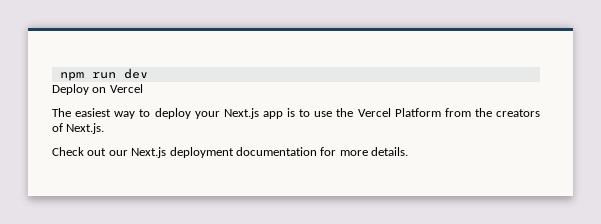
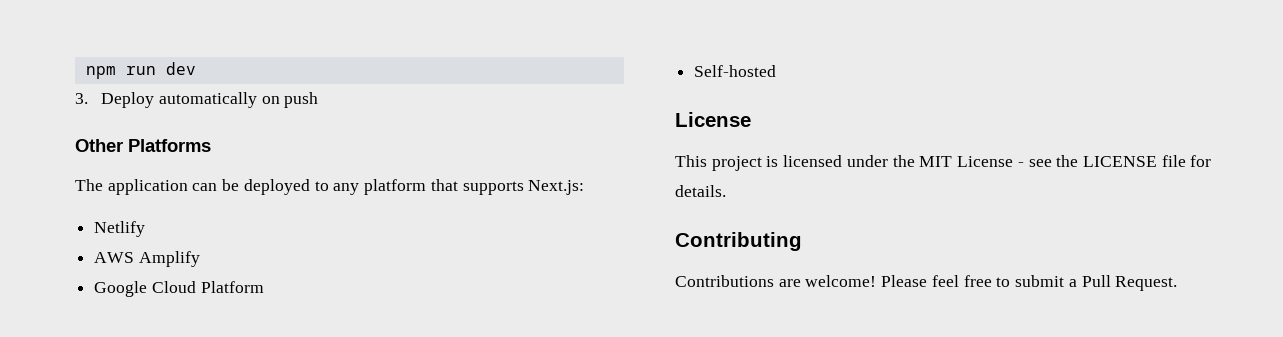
[52,84,143,95] [52,108,540,119] [52,123,105,134] [52,147,408,158] Deploy on Vercel // The easiest way to deploy your Next.js app is to use the Vercel Platform from the creators of Next.js. // Check out our Next.js deployment documentation for more details. -> [75,92,319,108] [75,139,211,152] [75,179,585,195] [94,221,146,237] [94,251,200,267] [94,281,264,297] [694,65,777,77] [675,112,751,127] [675,155,1212,171] [675,185,726,197] [675,232,802,251] [675,275,1178,291] 3. Deploy automatically on push // Other Platforms // The application can be deployed to any platform that supports Next.js: // Netlify // AWS Amplify // Google Cloud Platform // Self-hosted // License // This project is licensed under the MIT License - see the LICENSE file for details. // Contributing // Contributions are welcome! Please feel free to submit a Pull Request.

